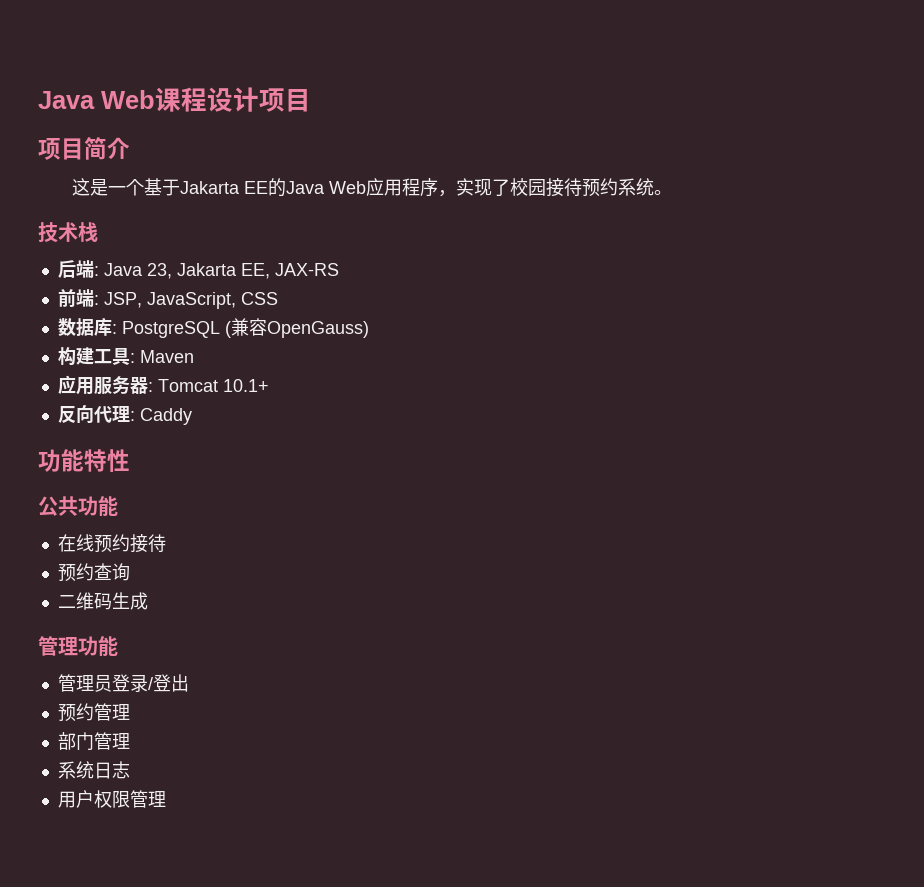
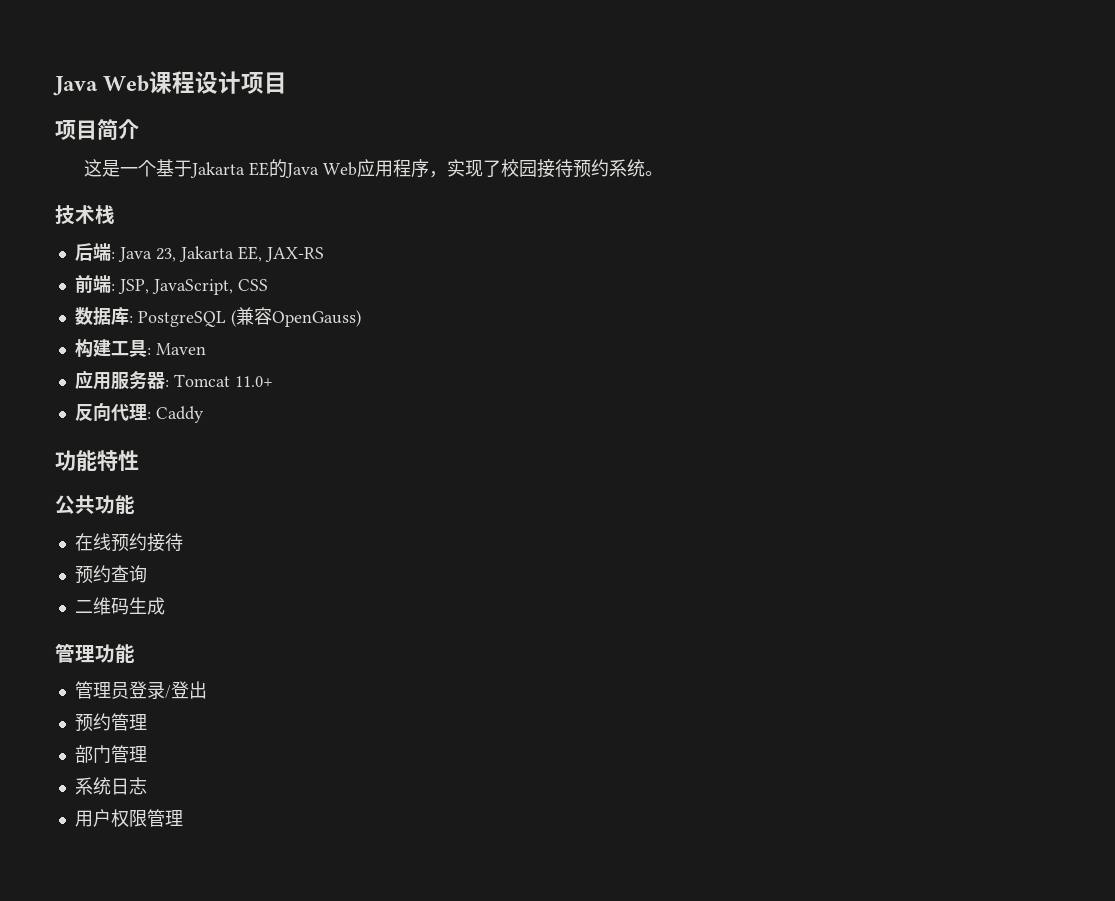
[222,379,269,392] 10.1+ -> [234,376,273,387] 11.0+

